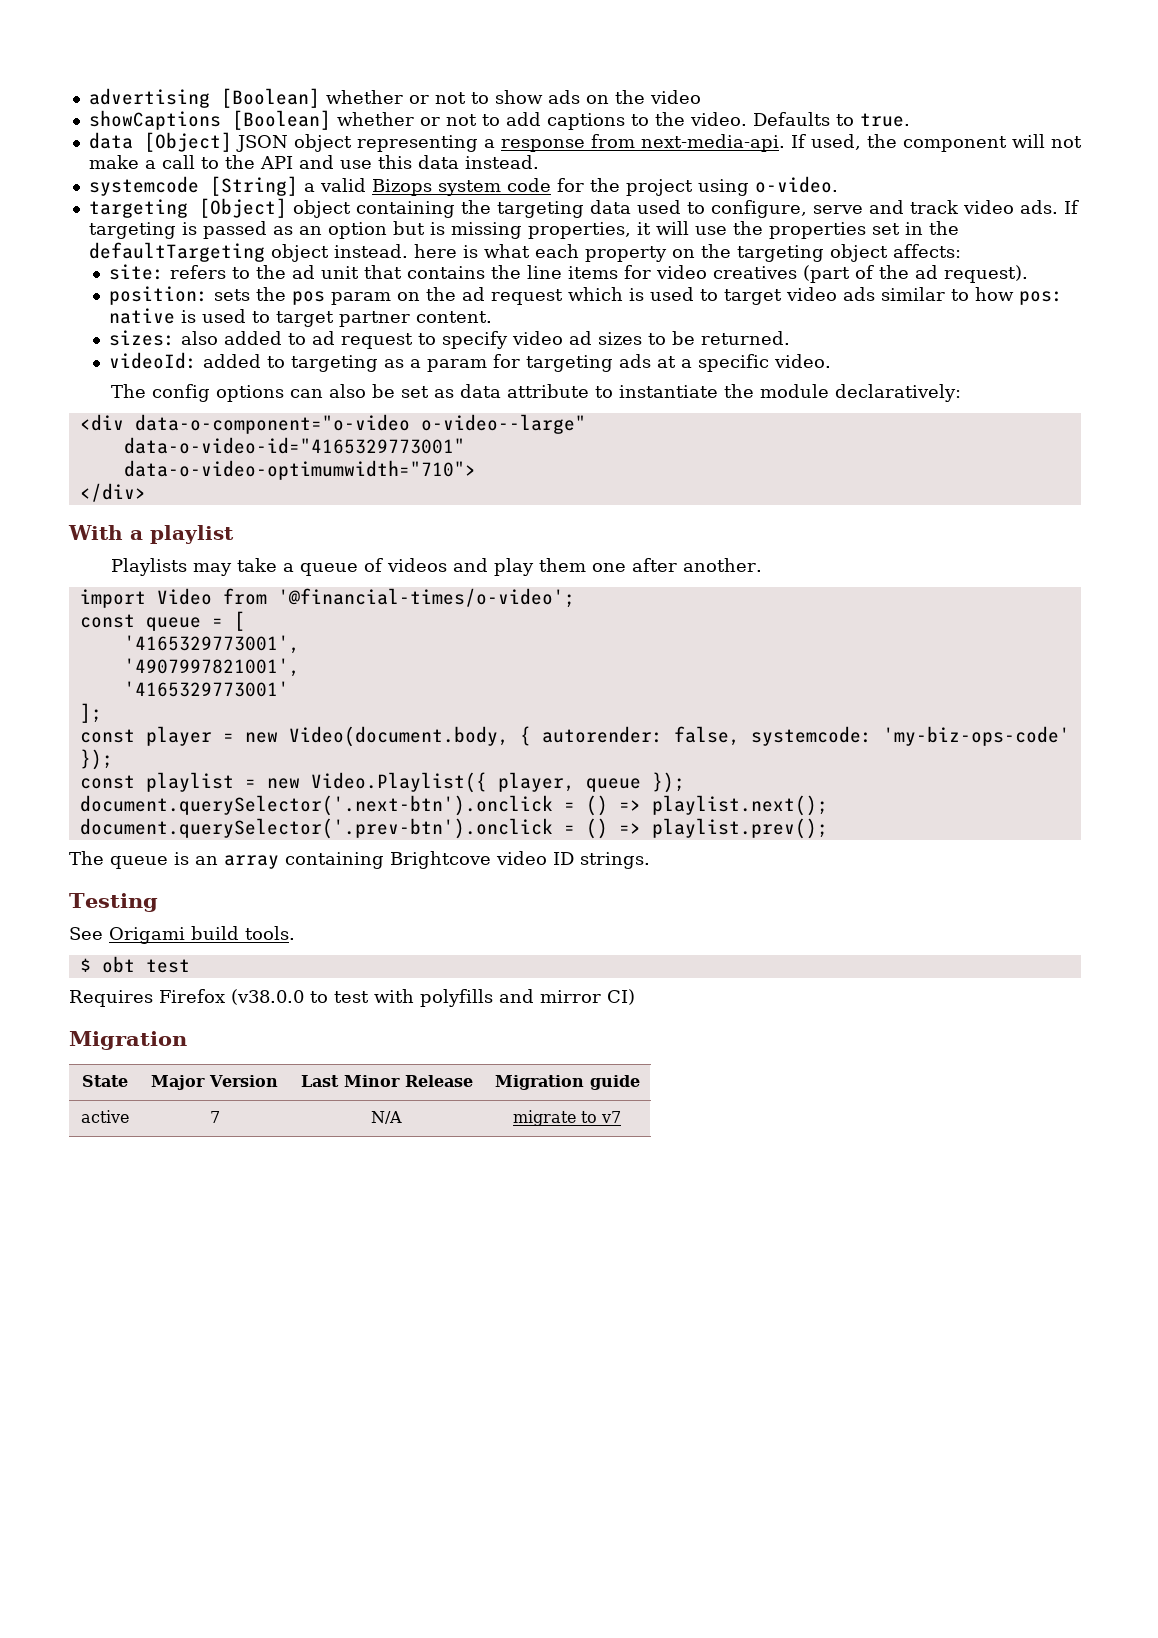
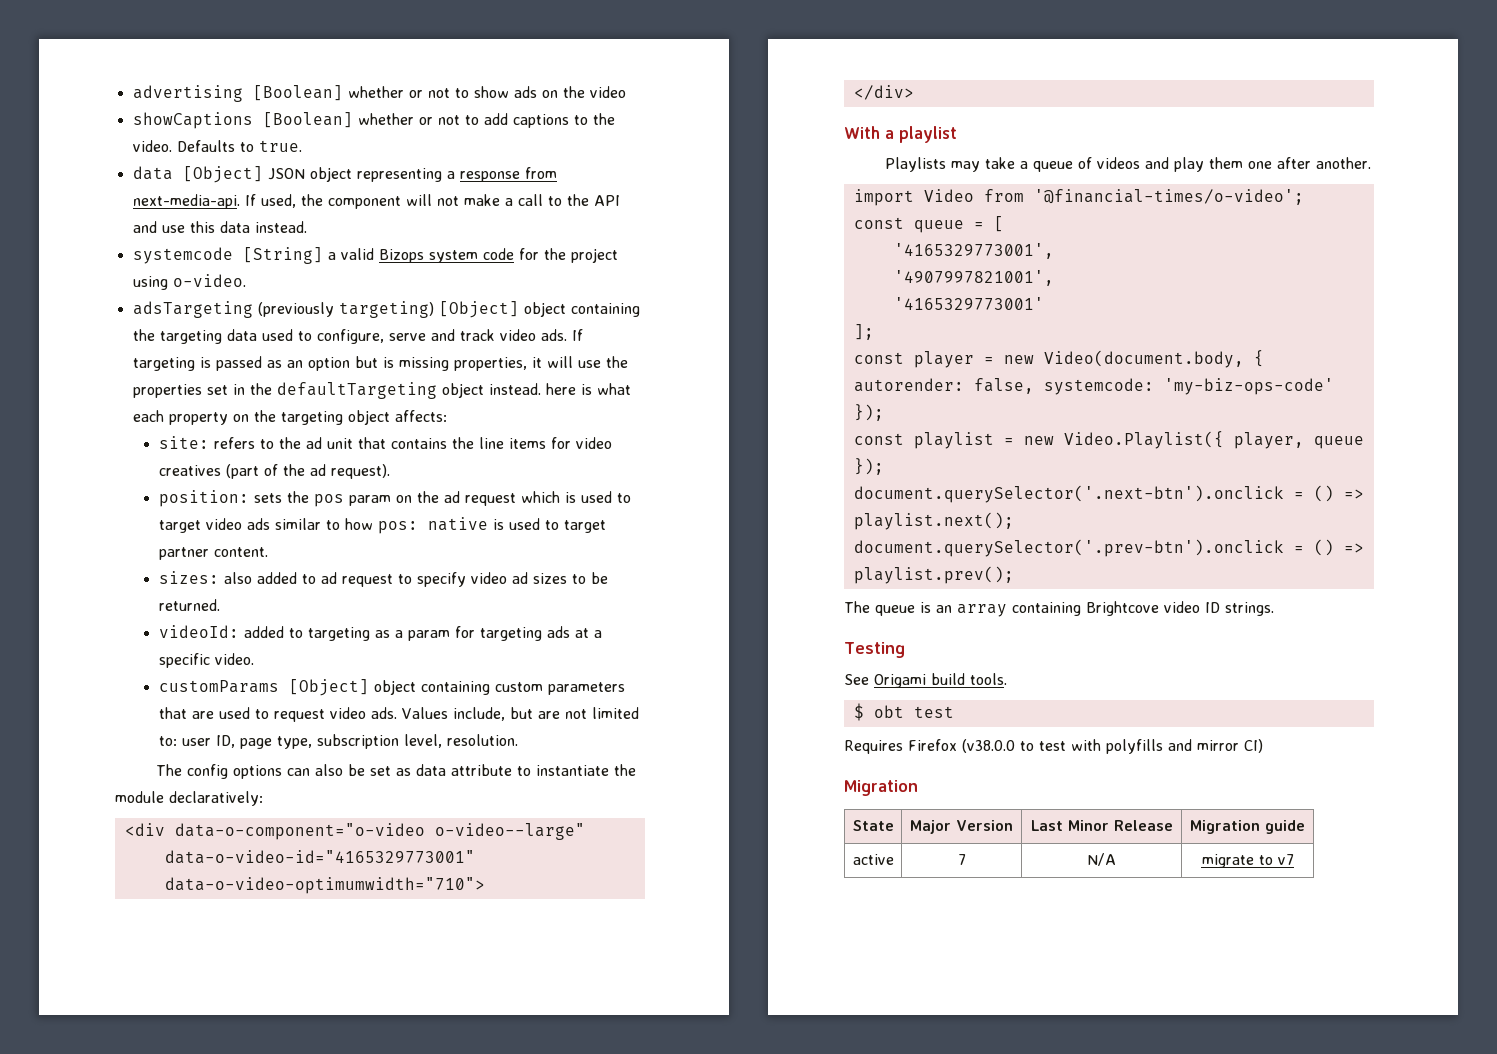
[88,199,188,218] targeting -> [132,301,434,318] adsTargeting (previously targeting)
(832, 361) none -> [158,679,625,696] [158,707,639,722] [158,734,518,749] // customParams [Object] object containing custom parameters that are used to request video ads. Values include, but are not limited to: user ID, page type, subscription level, resolution.

